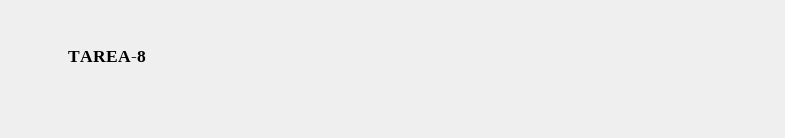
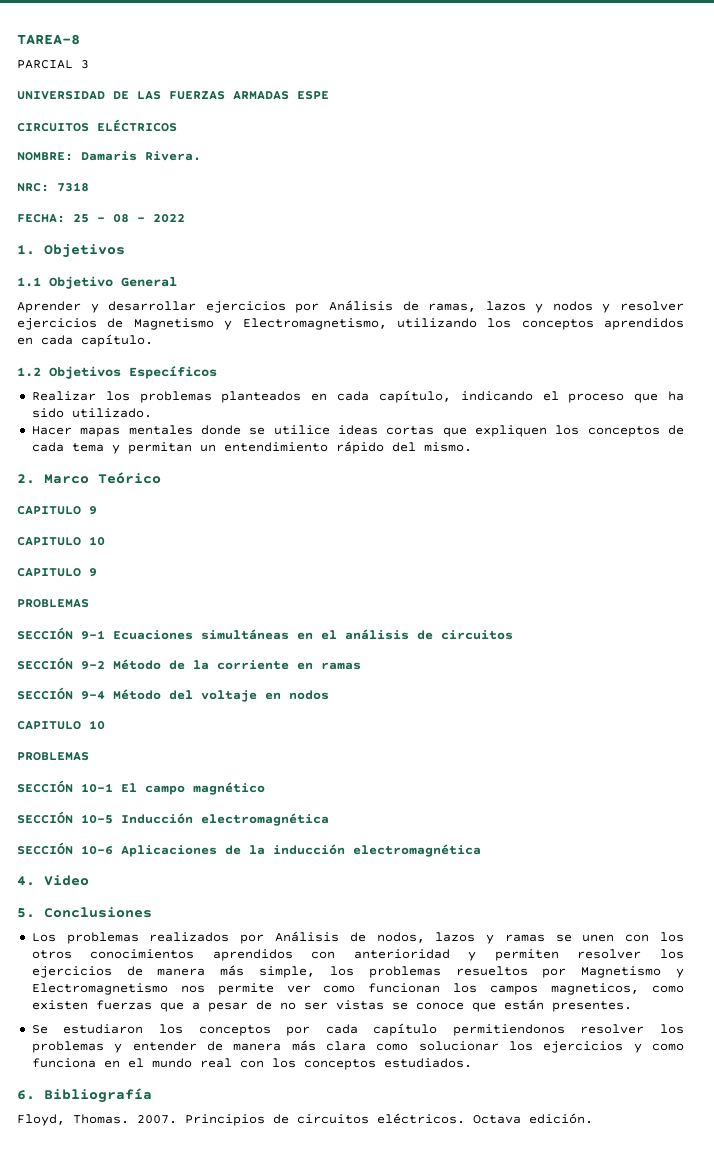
(146, 56) none -> [17,60,89,69] [17,91,329,100] [17,119,177,132] [17,151,201,161] [17,182,89,192] [17,214,185,223] [17,244,125,258] [17,276,177,289] [17,300,684,313] [17,318,684,330] [17,334,153,347] [17,366,217,379] [31,390,685,403] [31,408,152,418] [31,425,684,437] [31,441,472,454] [17,472,161,484] [17,506,97,515] [17,536,105,546] [17,568,97,577] [17,599,89,608] [17,627,513,640] [17,657,361,670] [17,687,329,702] [17,720,105,730] [17,752,89,761] [17,780,265,795] [17,811,329,826] [17,842,481,857] [17,875,89,886] [17,907,152,918] [31,931,684,944] [31,949,684,961] [31,965,684,978] [31,983,685,995] [31,999,632,1012] [31,1023,684,1036] [31,1040,684,1053] [31,1058,472,1070] [17,1088,152,1103] [17,1113,593,1126] // PARCIAL 3 // UNIVERSIDAD DE LAS FUERZAS ARMADAS ESPE // CIRCUITOS ELÉCTRICOS // NOMBRE: Damaris Rivera. // NRC: 7318 // FECHA: 25 – 08 – 2022 // 1. Objetivos // 1.1 Objetivo General // Aprender y desarrollar ejercicios por Análisis de ramas, lazos y nodos y resolver ejercicios de Magnetismo y Electromagnetismo, utilizando los conceptos aprendidos en cada capítulo. // 1.2 Objetivos Específicos // Realizar los problemas planteados en cada capítulo, indicando el proceso que ha sido utilizado. // Hacer mapas mentales donde se utilice ideas cortas que expliquen los conceptos de cada tema y permitan un entendimiento rápido del mismo. // 2. Marco Teórico // CAPITULO 9 // CAPITULO 10 // CAPITULO 9 // PROBLEMAS // SECCIÓN 9-1 Ecuaciones simultáneas en el análisis de circuitos // SECCIÓN 9-2 Método de la corriente en ramas // SECCIÓN 9-4 Método del voltaje en nodos // CAPITULO 10 // PROBLEMAS // SECCIÓN 10-1 El campo magnético // SECCIÓN 10-5 Inducción electromagnética // SECCIÓN 10-6 Aplicaciones de la inducción electromagnética // 4. Video // 5. Conclusiones // Los problemas realizados por Análisis de nodos, lazos y ramas se unen con los otros conocimientos aprendidos con anterioridad y permiten resolver los ejercicios de manera más simple, los problemas resueltos por Magnetismo y Electromagnetismo nos permite ver como funcionan los campos magneticos, como existen fuerzas que a pesar de no ser vistas se conoce que están presentes. // Se estudiaron los conceptos por cada capítulo permitiendonos resolver los problemas y entender de manera más clara como solucionar los ejercicios y como funciona en el mundo real con los conceptos estudiados. // 6. Bibliografía // Floyd, Thomas. 2007. Principios de circuitos eléctricos. Octava edición.

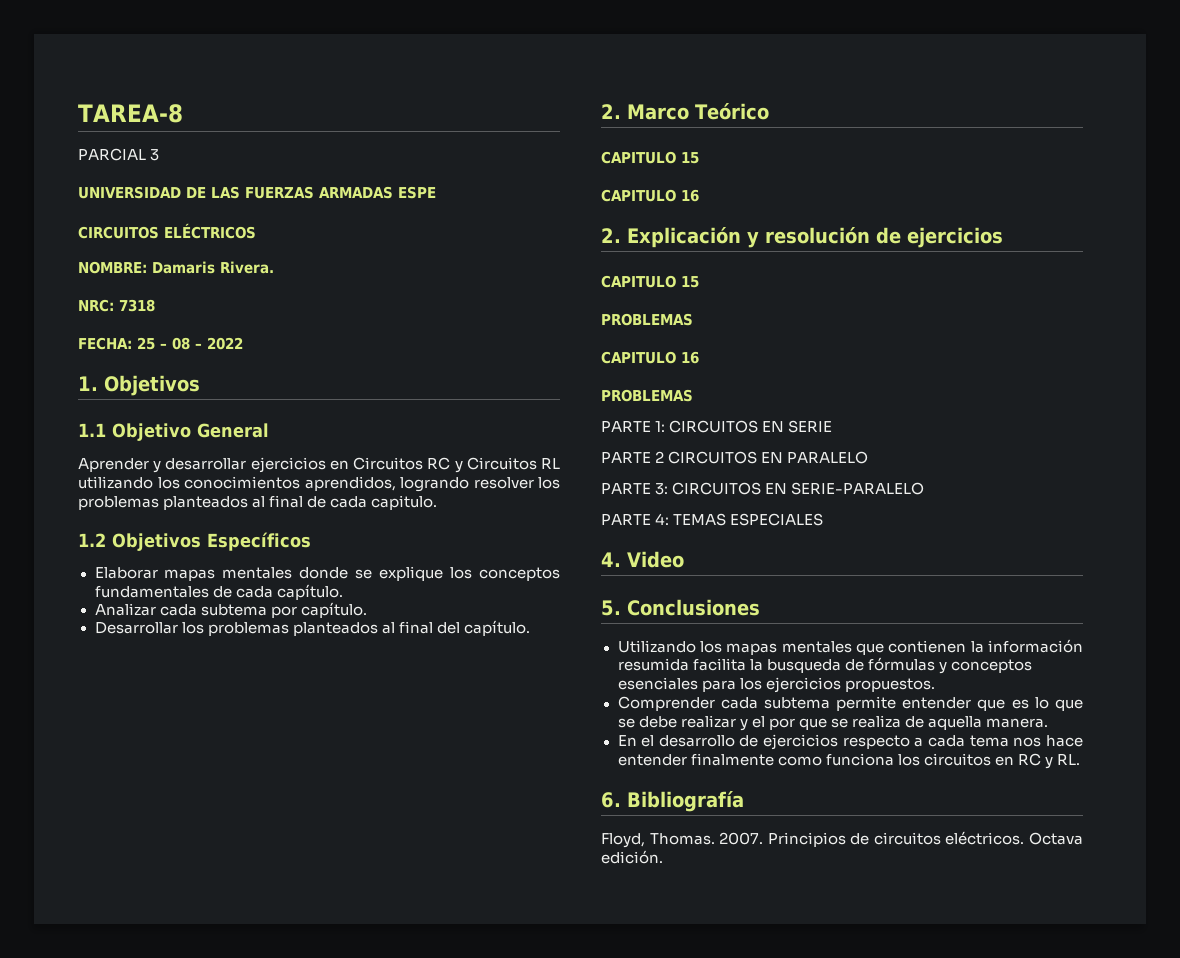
[295,300,684,313] [17,318,684,330] [17,334,153,347] [17,366,217,379] [31,390,685,403] [31,408,152,418] [31,425,684,437] [31,441,472,454] por Análisis de ramas, lazos y nodos y resolver ejercicios de Magnetismo y Electromagnetismo, utilizando los conceptos aprendidos en cada capítulo. // 1.2 Objetivos Específicos // Realizar los problemas planteados en cada capítulo, indicando el proceso que ha sido utilizado. // Hacer mapas mentales donde se utilice ideas cortas que expliquen los conceptos de cada tema y permitan un entendimiento rápido del mismo. -> [329,457,560,473] [78,476,560,492] [78,495,438,510] [78,532,311,551] [94,566,561,581] [94,584,343,600] [94,602,367,618] [94,620,530,636] en Circuitos RC y Circuitos RL utilizando los conocimientos aprendidos, logrando resolver los problemas planteados al final de cada capitulo. // 1.2 Objetivos Específicos // Elaborar mapas mentales donde se explique los conceptos fundamentales de cada capítulo. // Analizar cada subtema por capítulo. // Desarrollar los problemas planteados al final del capítulo.
[89,506,97,515] [17,536,105,546] [17,568,97,577] [17,599,89,608] [17,627,513,640] [17,657,361,670] [17,687,329,702] [17,720,105,730] [17,752,89,761] [17,780,265,795] [17,811,329,826] [17,842,481,857] [17,875,89,886] [17,907,152,918] [31,931,684,944] [31,949,684,961] [31,965,684,978] [31,983,685,995] [31,999,632,1012] [31,1023,684,1036] [31,1040,684,1053] [31,1058,472,1070] 9 // CAPITULO 10 // CAPITULO 9 // PROBLEMAS // SECCIÓN 9-1 Ecuaciones simultáneas en el análisis de circuitos // SECCIÓN 9-2 Método de la corriente en ramas // SECCIÓN 9-4 Método del voltaje en nodos // CAPITULO 10 // PROBLEMAS // SECCIÓN 10-1 El campo magnético // SECCIÓN 10-5 Inducción electromagnética // SECCIÓN 10-6 Aplicaciones de la inducción electromagnética // 4. Video // 5. Conclusiones // Los problemas realizados por Análisis de nodos, lazos y ramas se unen con los otros conocimientos aprendidos con anterioridad y permiten resolver los ejercicios de manera más simple, los problemas resueltos por Magnetismo y Electromagnetismo nos permite ver como funcionan los campos magneticos, como existen fuerzas que a pesar de no ser vistas se conoce que están presentes. // Se estudiaron los conceptos por cada capítulo permitiendonos resolver los problemas y entender de manera más clara como solucionar los ejercicios y como funciona en el mundo real con los conceptos estudiados. -> [681,152,699,164] [601,189,699,202] [601,227,1003,248] [601,275,699,288] [601,313,693,326] [601,351,699,364] [601,389,693,402] [601,420,833,433] [601,451,869,464] [601,482,925,495] [601,513,824,526] [601,551,684,568] [601,599,760,616] [617,639,1083,655] [617,657,1032,674] [617,677,935,693] [617,696,1083,711] [617,715,1049,731] [617,734,1083,750] [617,753,1080,769] 15 // CAPITULO 16 // 2. Explicación y resolución de ejercicios // CAPITULO 15 // PROBLEMAS // CAPITULO 16 // PROBLEMAS // PARTE 1: CIRCUITOS EN SERIE // PARTE 2 CIRCUITOS EN PARALELO // PARTE 3: CIRCUITOS EN SERIE-PARALELO // PARTE 4: TEMAS ESPECIALES // 4. Video // 5. Conclusiones // Utilizando los mapas mentales que contienen la información resumida facilita la busqueda de fórmulas y conceptos esenciales para los ejercicios propuestos. // Comprender cada subtema permite entender que es lo que se debe realizar y el por que se realiza de aquella manera. // En el desarrollo de ejercicios respecto a cada tema nos hace entender finalmente como funciona los circuitos en RC y RL.

